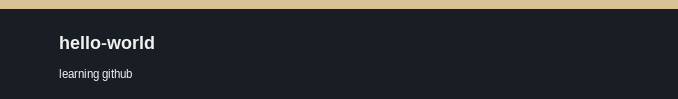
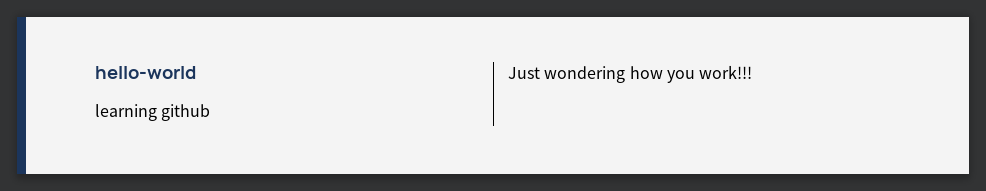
(133, 75) none -> [508,65,753,83] // Just wondering how you work!!!

